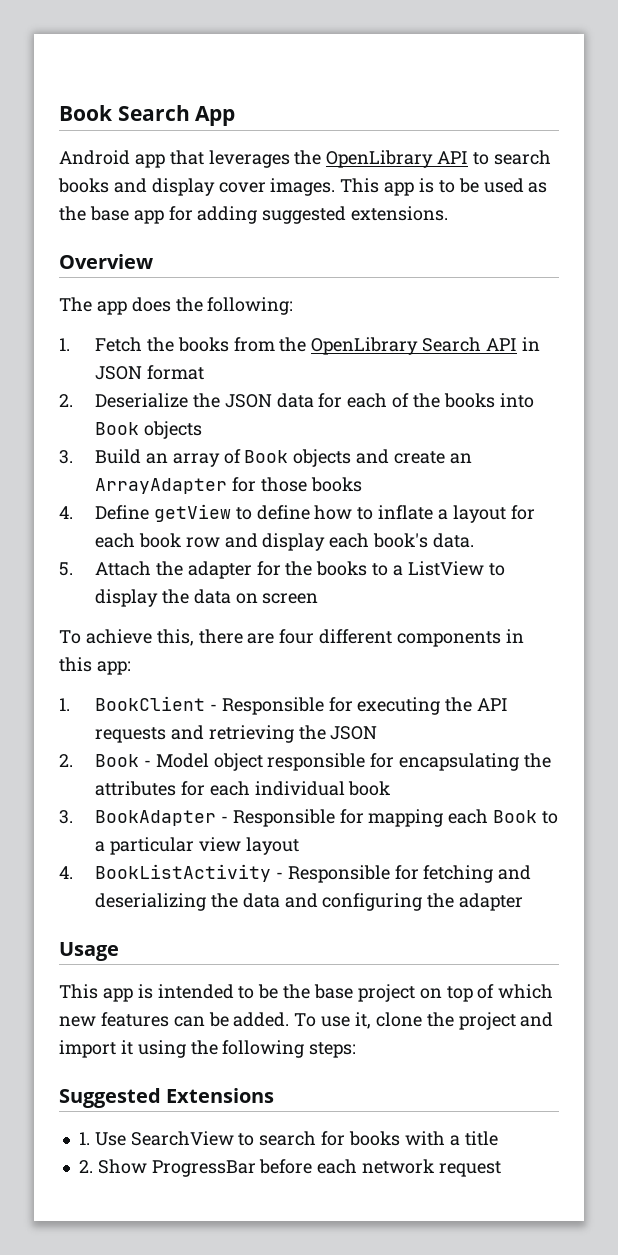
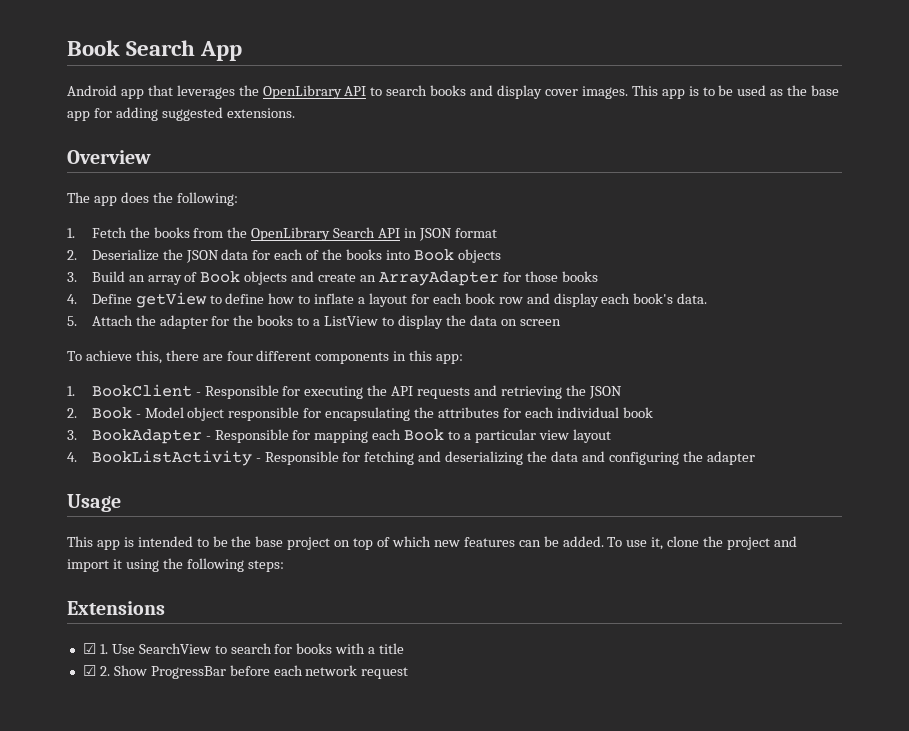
[59,1088,161,1108] Suggested -> (284, 566) none
(275, 1095) none -> [82,643,96,654] ☑
(498, 1138) none -> [82,665,96,676] ☑

